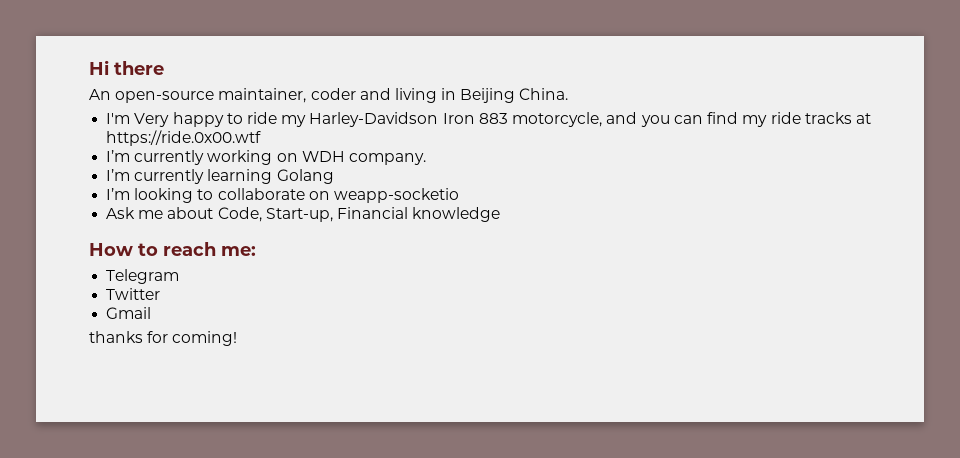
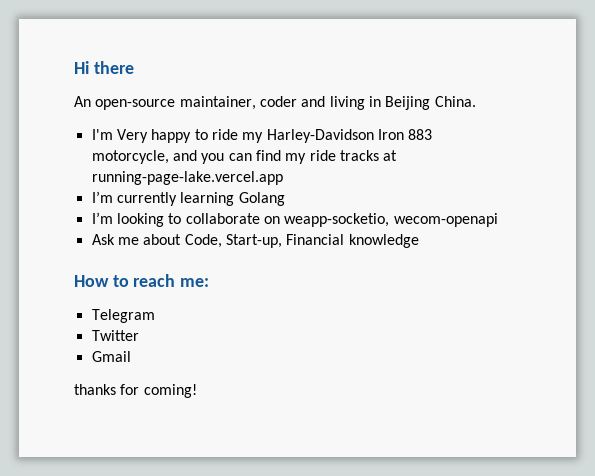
[106,130,262,146] [106,150,426,165] https://ride.0x00.wtf // I’m currently working on WDH company. -> [91,171,283,185] running-page-lake.vercel.app
[333,188,459,203] weapp-socketio -> [284,213,498,227] weapp-socketio, wecom-openapi

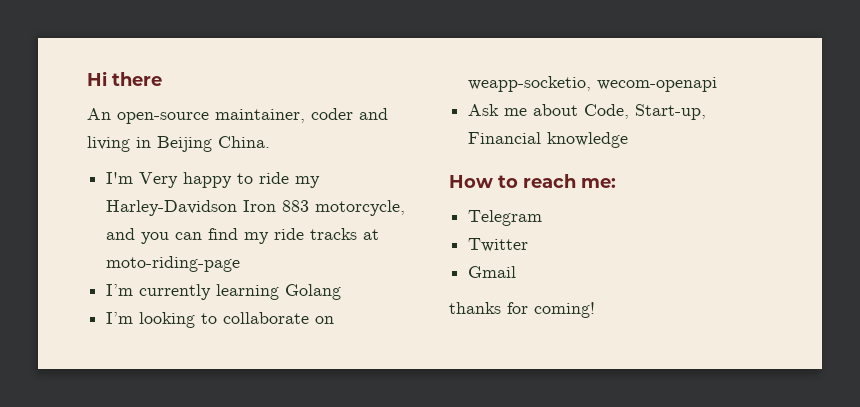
[91,171,283,185] running-page-lake.vercel.app -> [106,256,241,272] moto-riding-page

